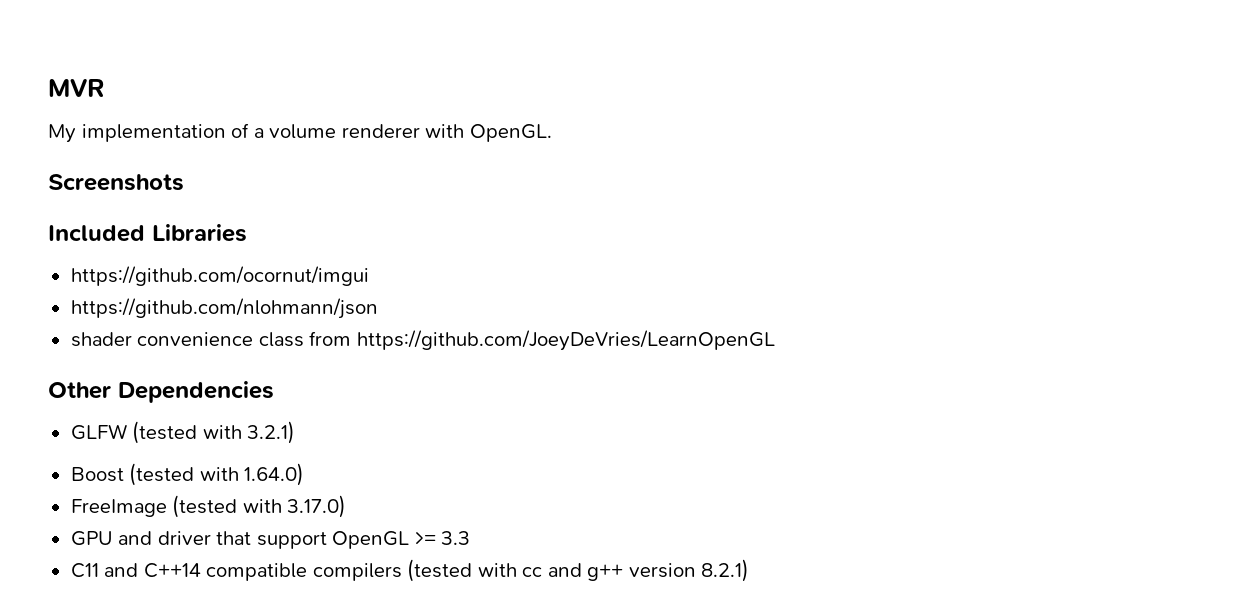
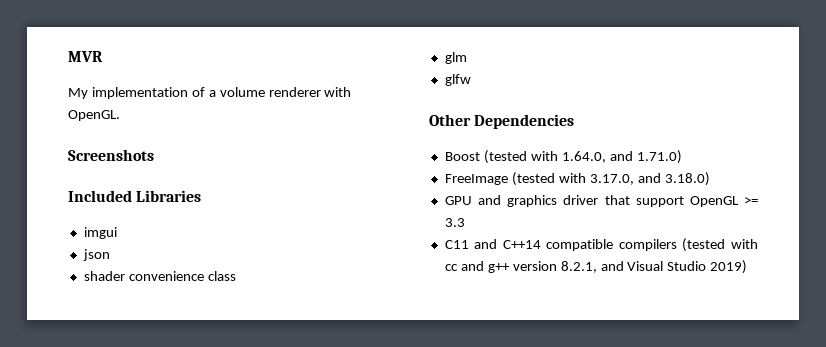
[70,266,369,286] [70,298,378,319] https://github.com/ocornut/imgui // https://github.com/nlohmann/json -> [83,227,117,239] [82,249,110,261] imgui // json
[309,330,775,351] from https://github.com/JoeyDeVries/LearnOpenGL -> [444,52,467,64] [444,74,471,86] // glm // glfw
[70,421,296,444] // GLFW (tested with 3.2.1) -> (575, 121) none
[244,463,305,486] 1.64.0) -> [561,150,682,164] 1.64.0, and 1.71.0)
[287,495,347,518] 3.17.0) -> [589,172,710,186] 3.17.0, and 3.18.0)
(153, 538) none -> [507,195,558,207] graphics
[701,559,750,582] 8.2.1) -> [560,260,748,274] 8.2.1, and Visual Studio 2019)

